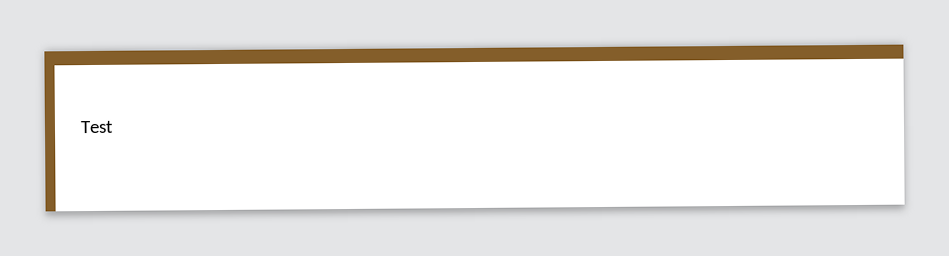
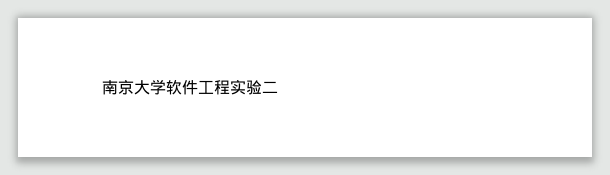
[80,120,114,134] Test -> [102,79,278,95] 南京大学软件工程实验二

